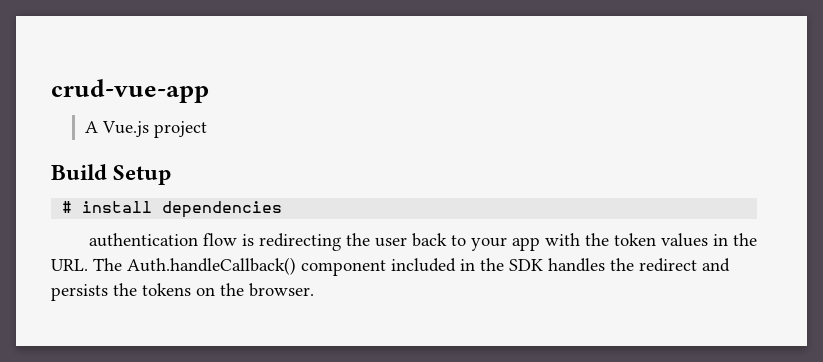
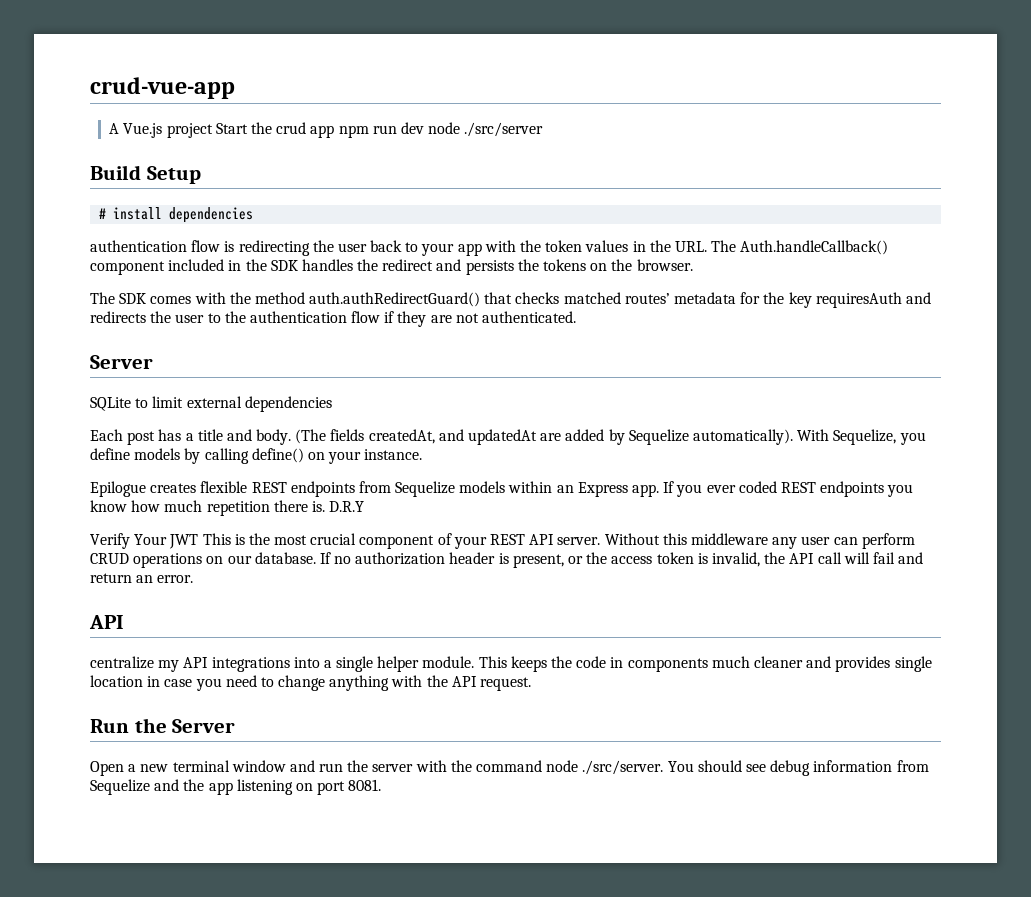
(208, 129) none -> [215,122,544,138] Start the crud app npm run dev node ./src/server
(314, 290) none -> [90,292,931,308] [90,311,577,327] [90,355,153,369] [90,396,332,412] [90,429,926,445] [90,448,423,464] [90,481,914,497] [90,500,365,516] [90,533,915,549] [90,552,924,568] [90,573,194,583] [89,615,124,629] [90,656,932,672] [90,675,532,691] [90,718,236,733] [90,760,929,776] [90,779,382,795] // The SDK comes with the method auth.authRedirectGuard() that checks matched routes’ metadata for the key requiresAuth and redirects the user to the authentication flow if they are not authenticated. // Server // SQLite to limit external dependencies // Each post has a title and body. (The fields createdAt, and updatedAt are added by Sequelize automatically). With Sequelize, you define models by calling define() on your instance. // Epilogue creates flexible REST endpoints from Sequelize models within an Express app. If you ever coded REST endpoints you know how much repetition there is. D.R.Y // Verify Your JWT This is the most crucial component of your REST API server. Without this middleware any user can perform CRUD operations on our database. If no authorization header is present, or the access token is invalid, the API call will fail and return an error. // API // centralize my API integrations into a single helper module. This keeps the code in components much cleaner and provides single location in case you need to change anything with the API request. // Run the Server // Open a new terminal window and run the server with the command node ./src/server. You should see debug information from Sequelize and the app listening on port 8081.

